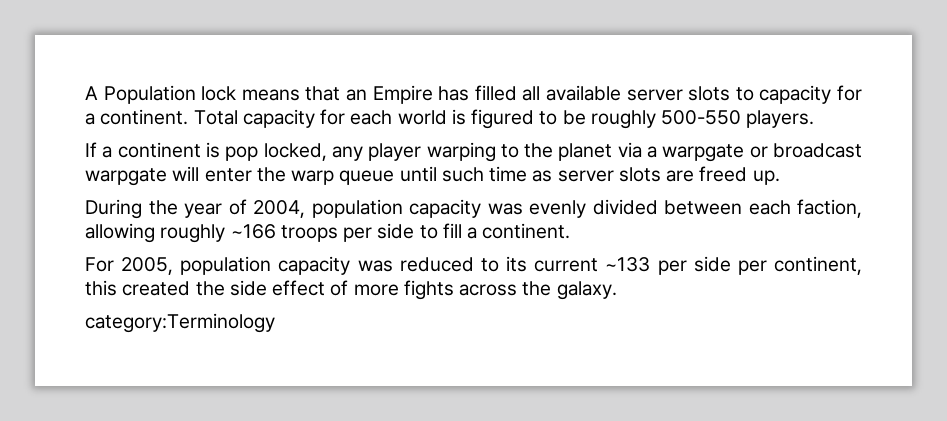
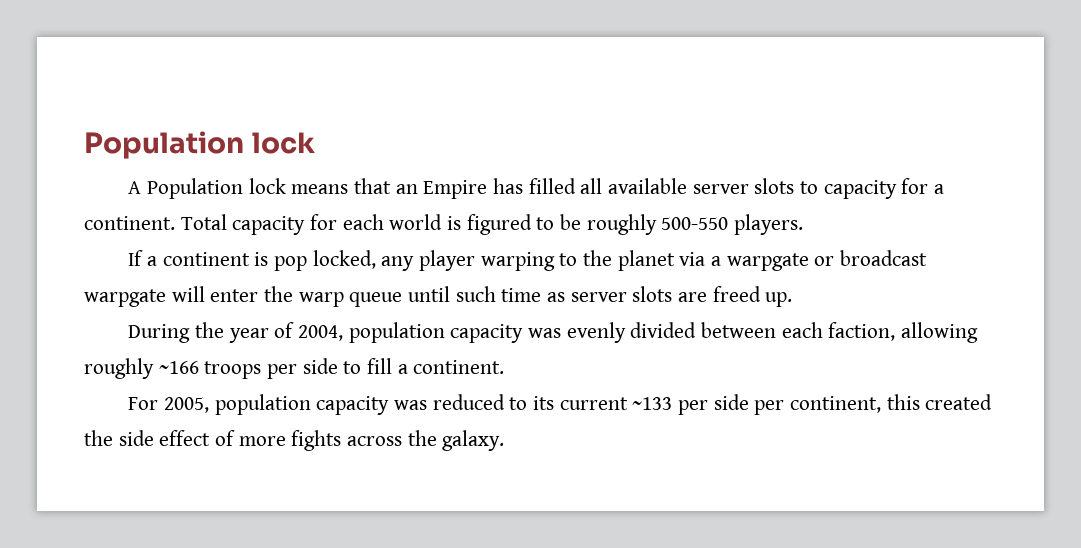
(85, 93) none -> [84,131,315,159] Population lock //
[85,313,275,333] // category:Terminology -> (505, 440) none

